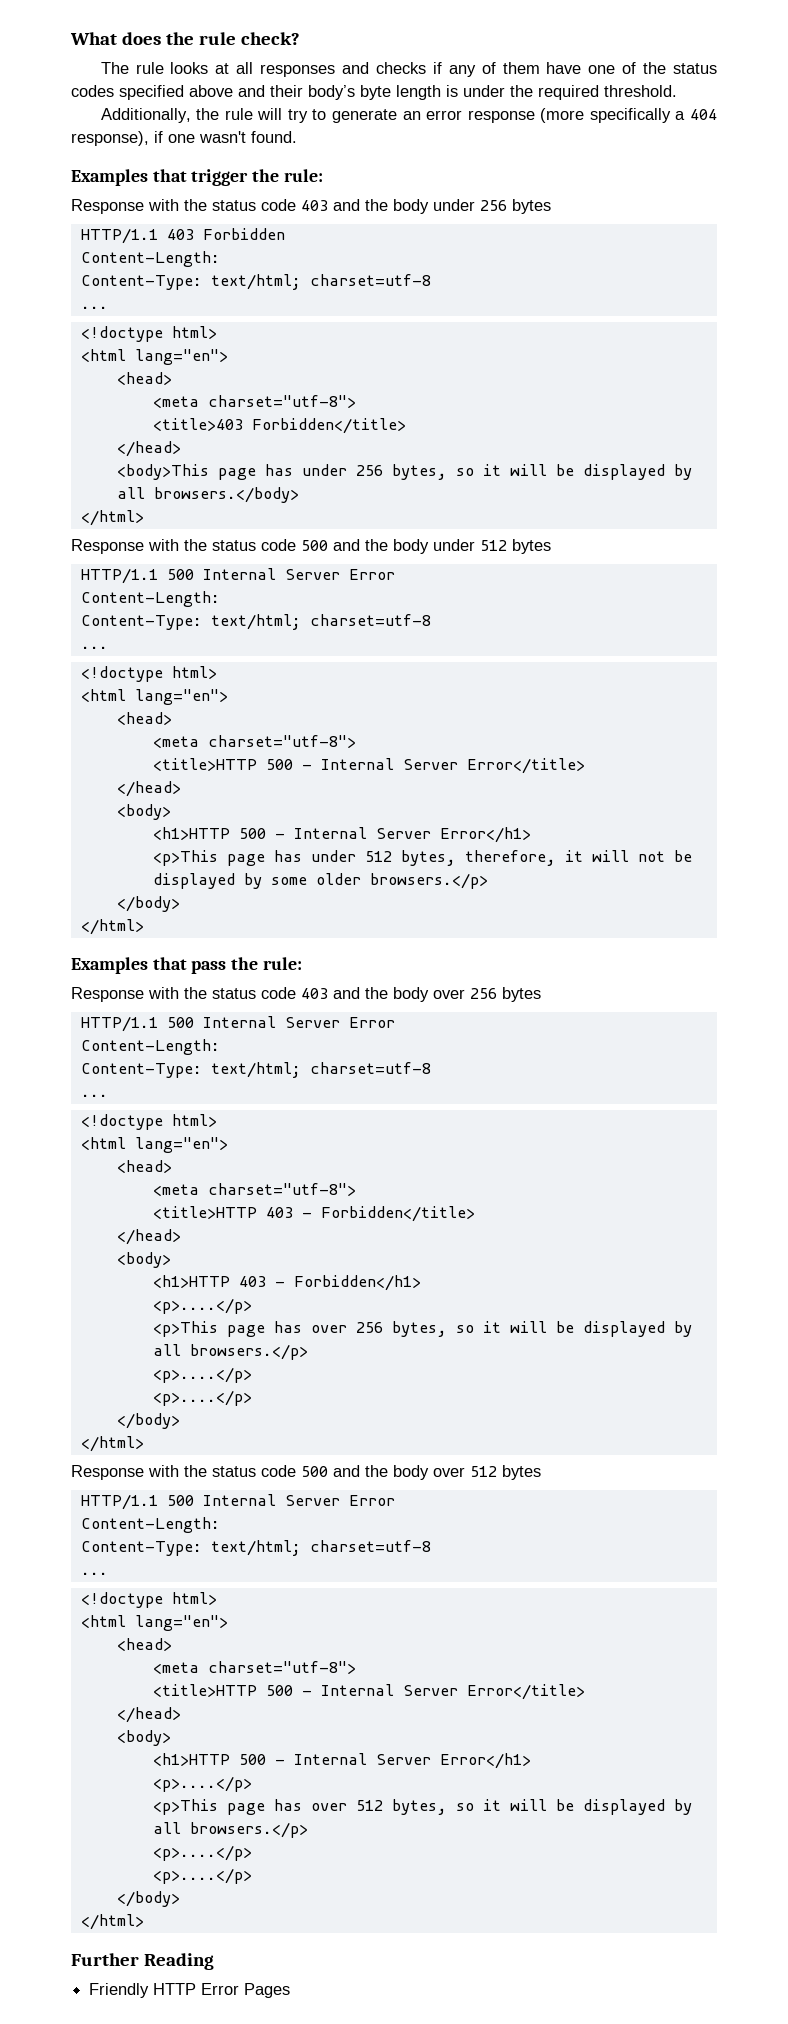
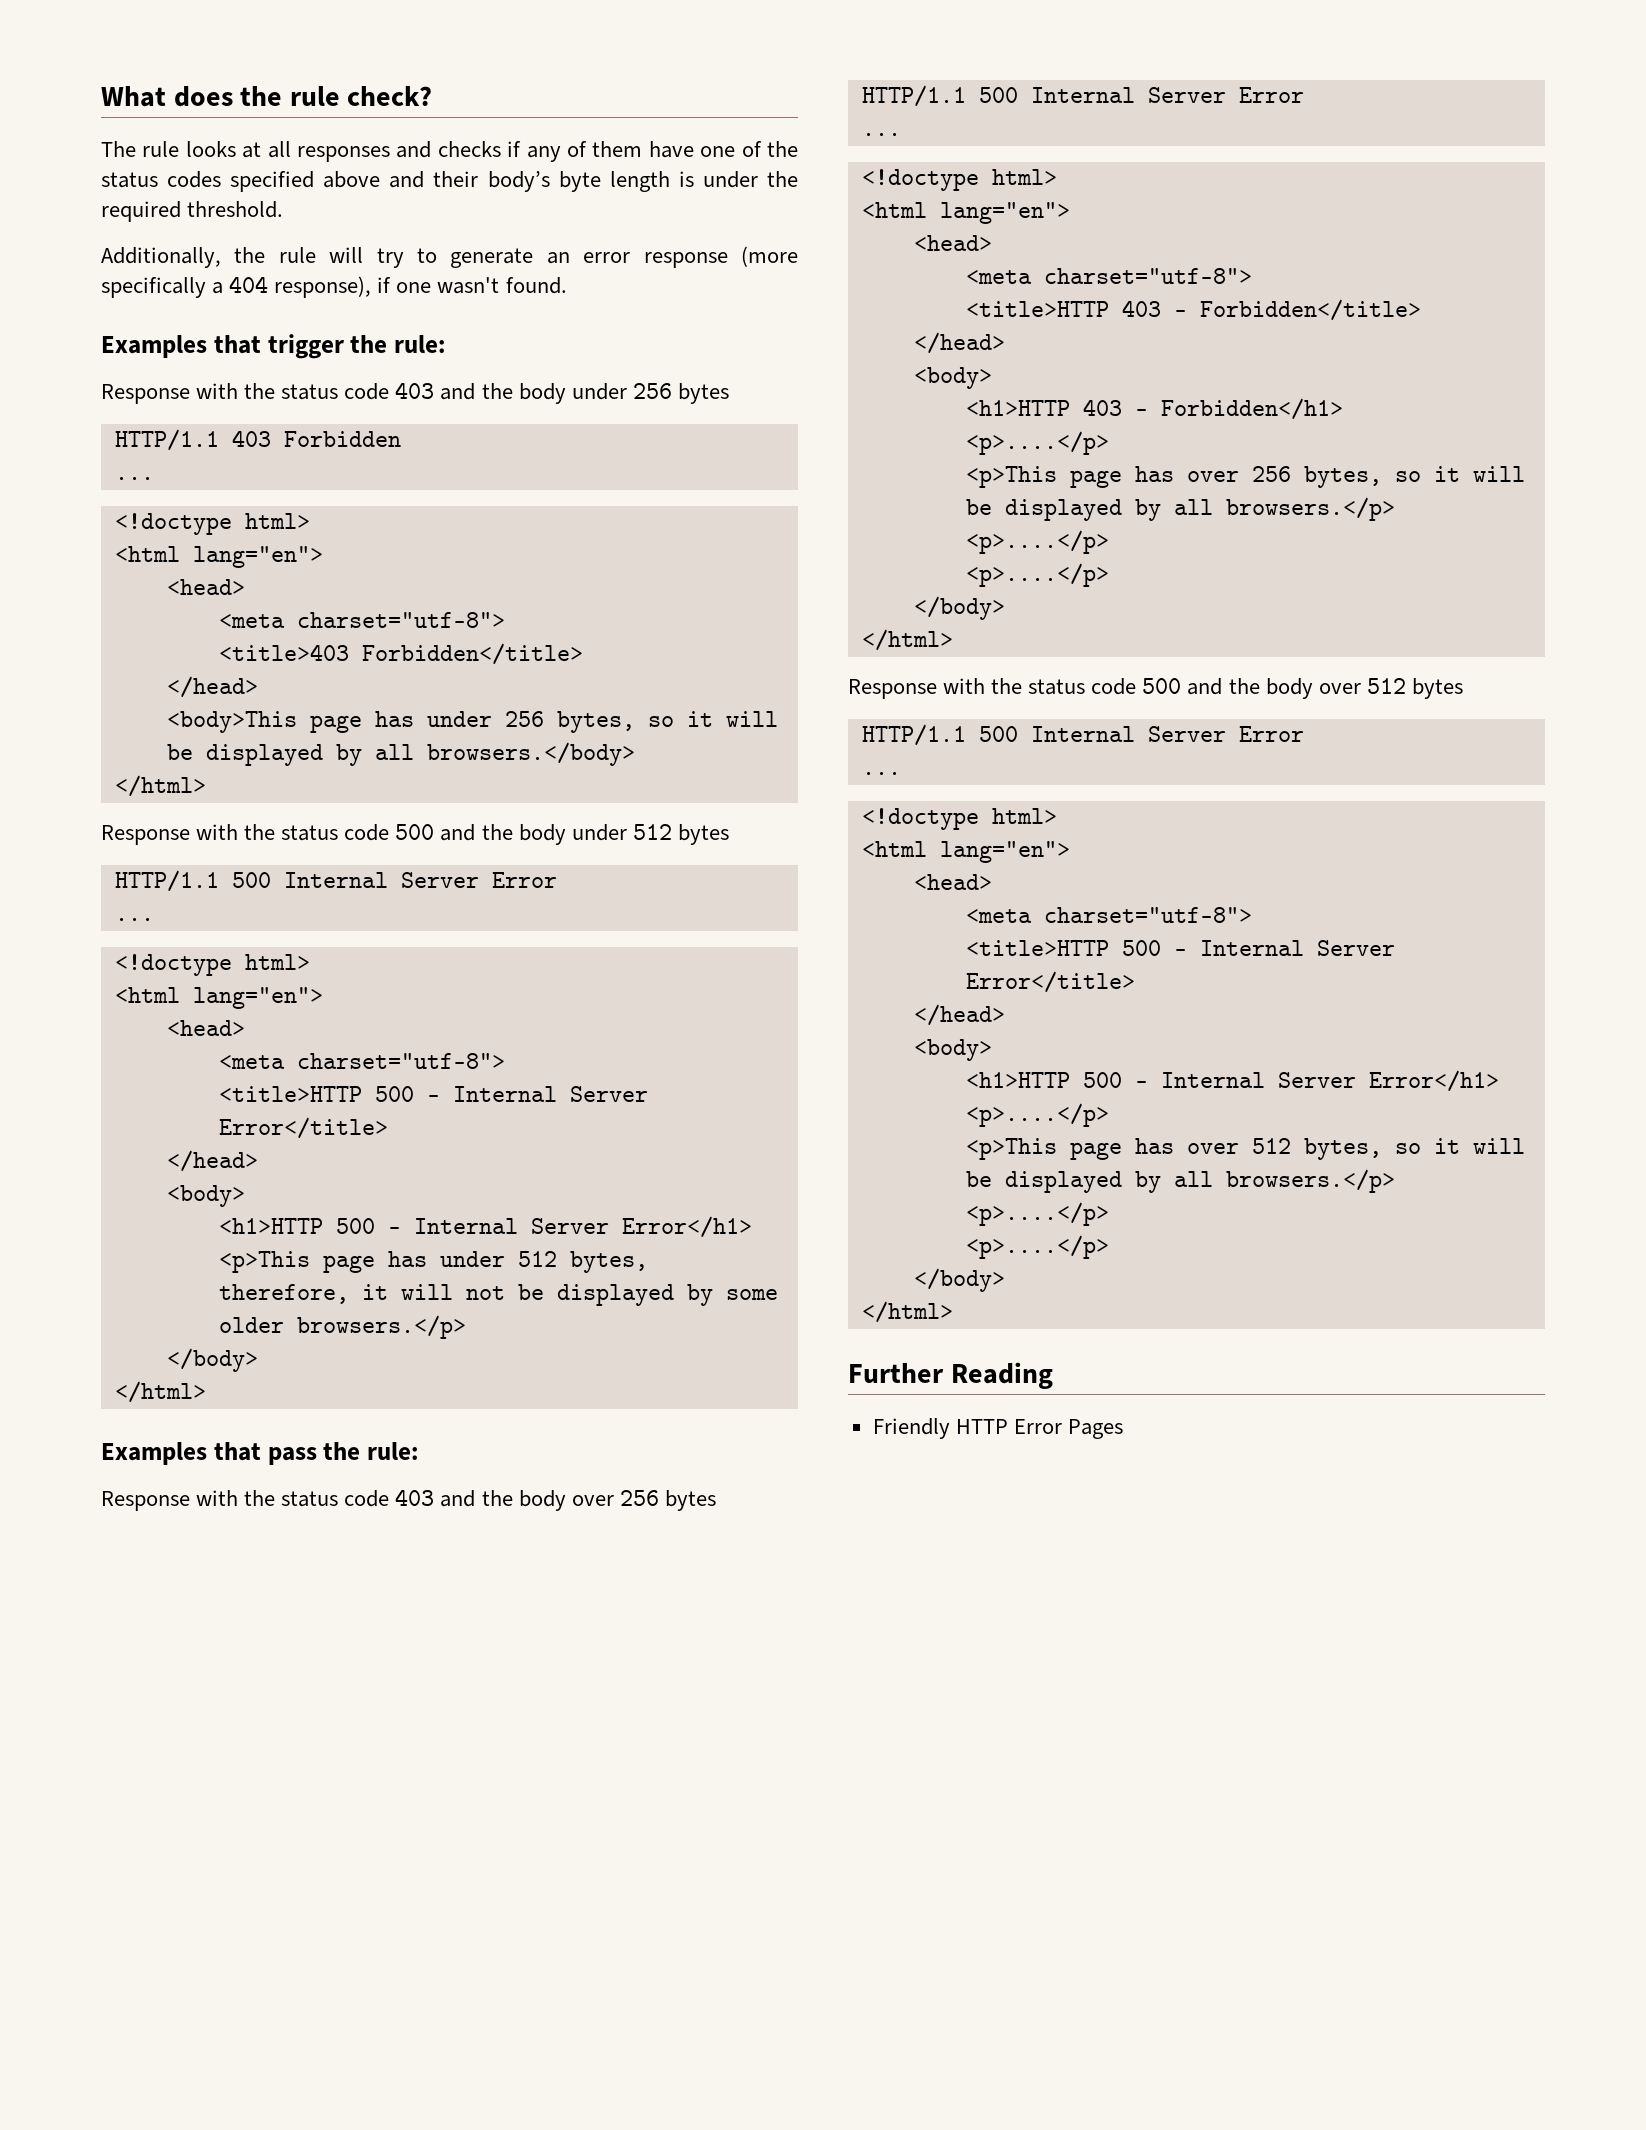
[80,251,220,267] [80,274,431,290] // Content-Length: // Content-Type: text/html; charset=utf-8 -> (401, 439) none
[80,591,220,607] [80,614,431,630] // Content-Length: // Content-Type: text/html; charset=utf-8 -> (557, 880) none
[80,1039,220,1055] [80,1062,431,1078] // Content-Length: // Content-Type: text/html; charset=utf-8 -> (1304, 95) none
[80,1517,220,1533] [80,1540,431,1556] // Content-Length: // Content-Type: text/html; charset=utf-8 -> (1304, 734) none

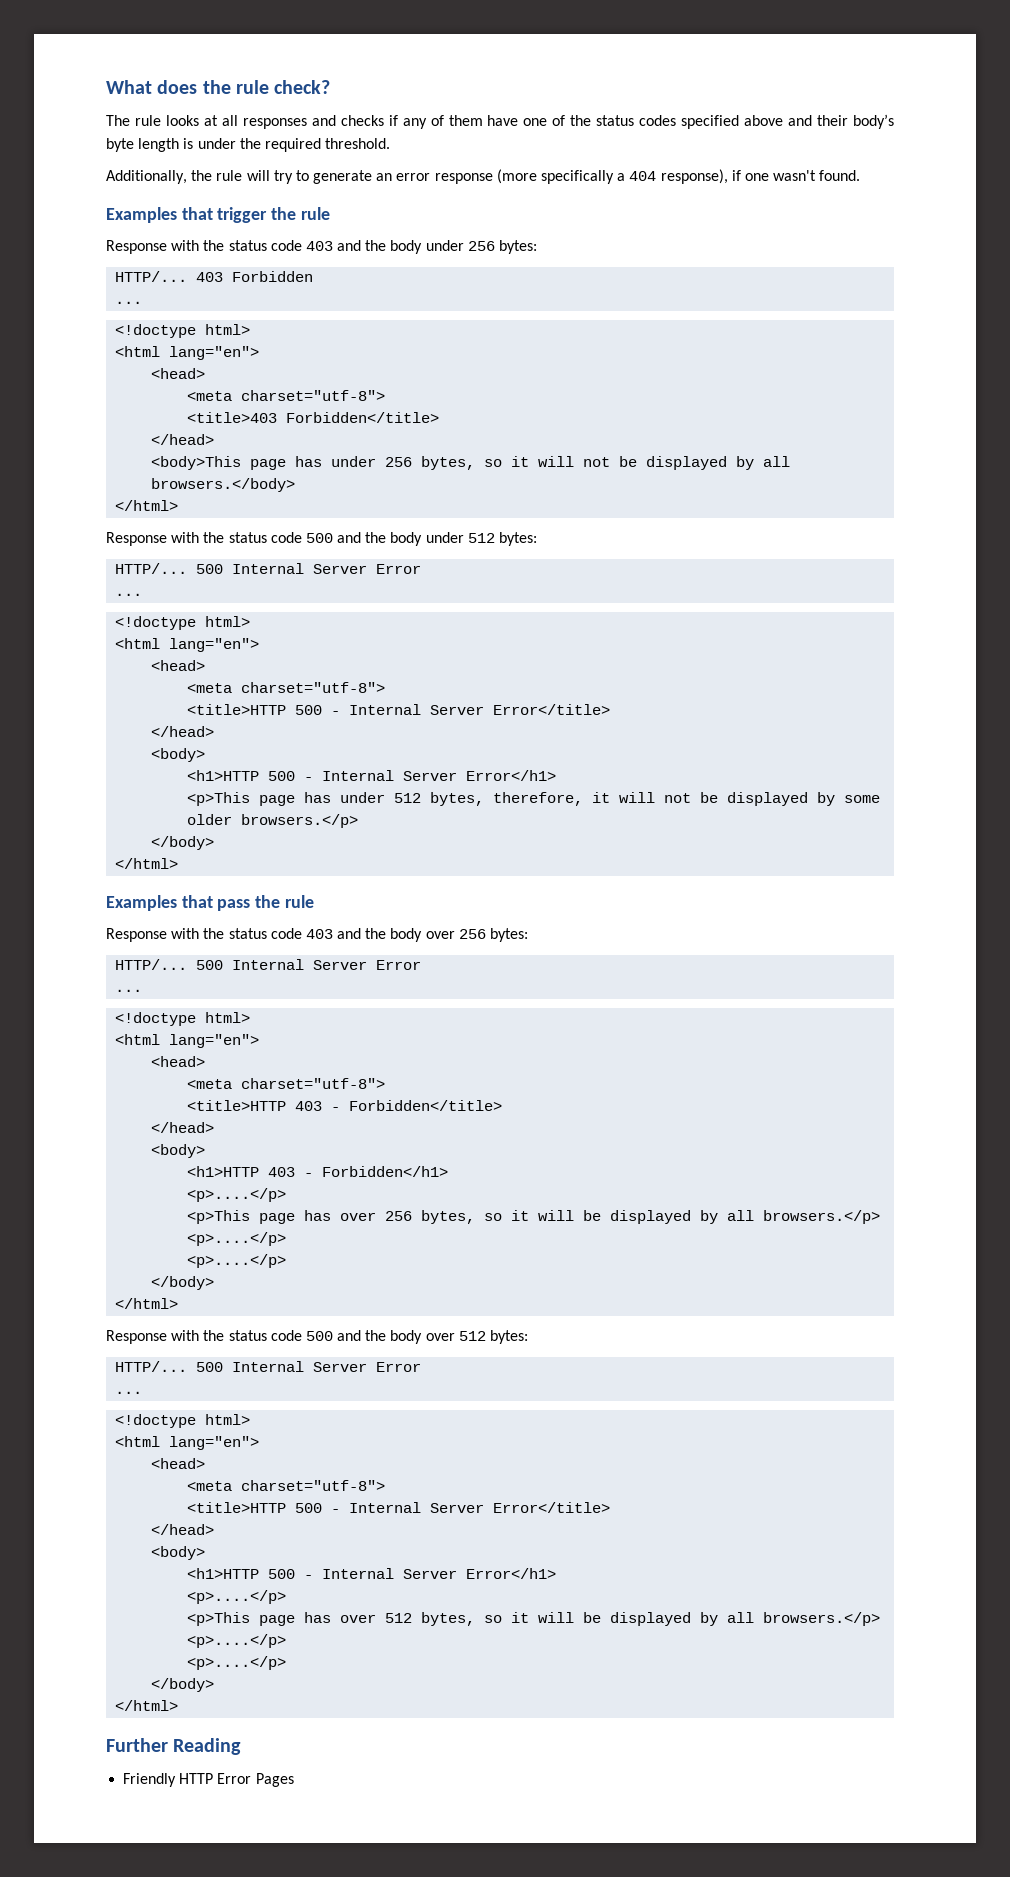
[394,335,446,353] rule: -> [300,207,330,220] rule
[677,383,729,404] [114,429,219,451] bytes // HTTP/1.1 -> [499,240,538,254] [115,271,188,282] bytes: // HTTP/...
(778, 719) none -> [583,457,611,467] not
[677,824,729,845] [114,870,219,892] bytes // HTTP/1.1 -> [499,532,538,546] [115,563,188,574] bytes: // HTTP/...
[367,1442,419,1460] rule: -> [284,895,314,908] rule
[664,1490,716,1511] [861,85,966,107] bytes // HTTP/1.1 -> [490,928,529,942] [115,959,188,970] bytes: // HTTP/...
[1411,678,1463,699] [861,724,966,746] bytes // HTTP/1.1 -> [490,1330,529,1344] [115,1361,188,1372] bytes: // HTTP/...

